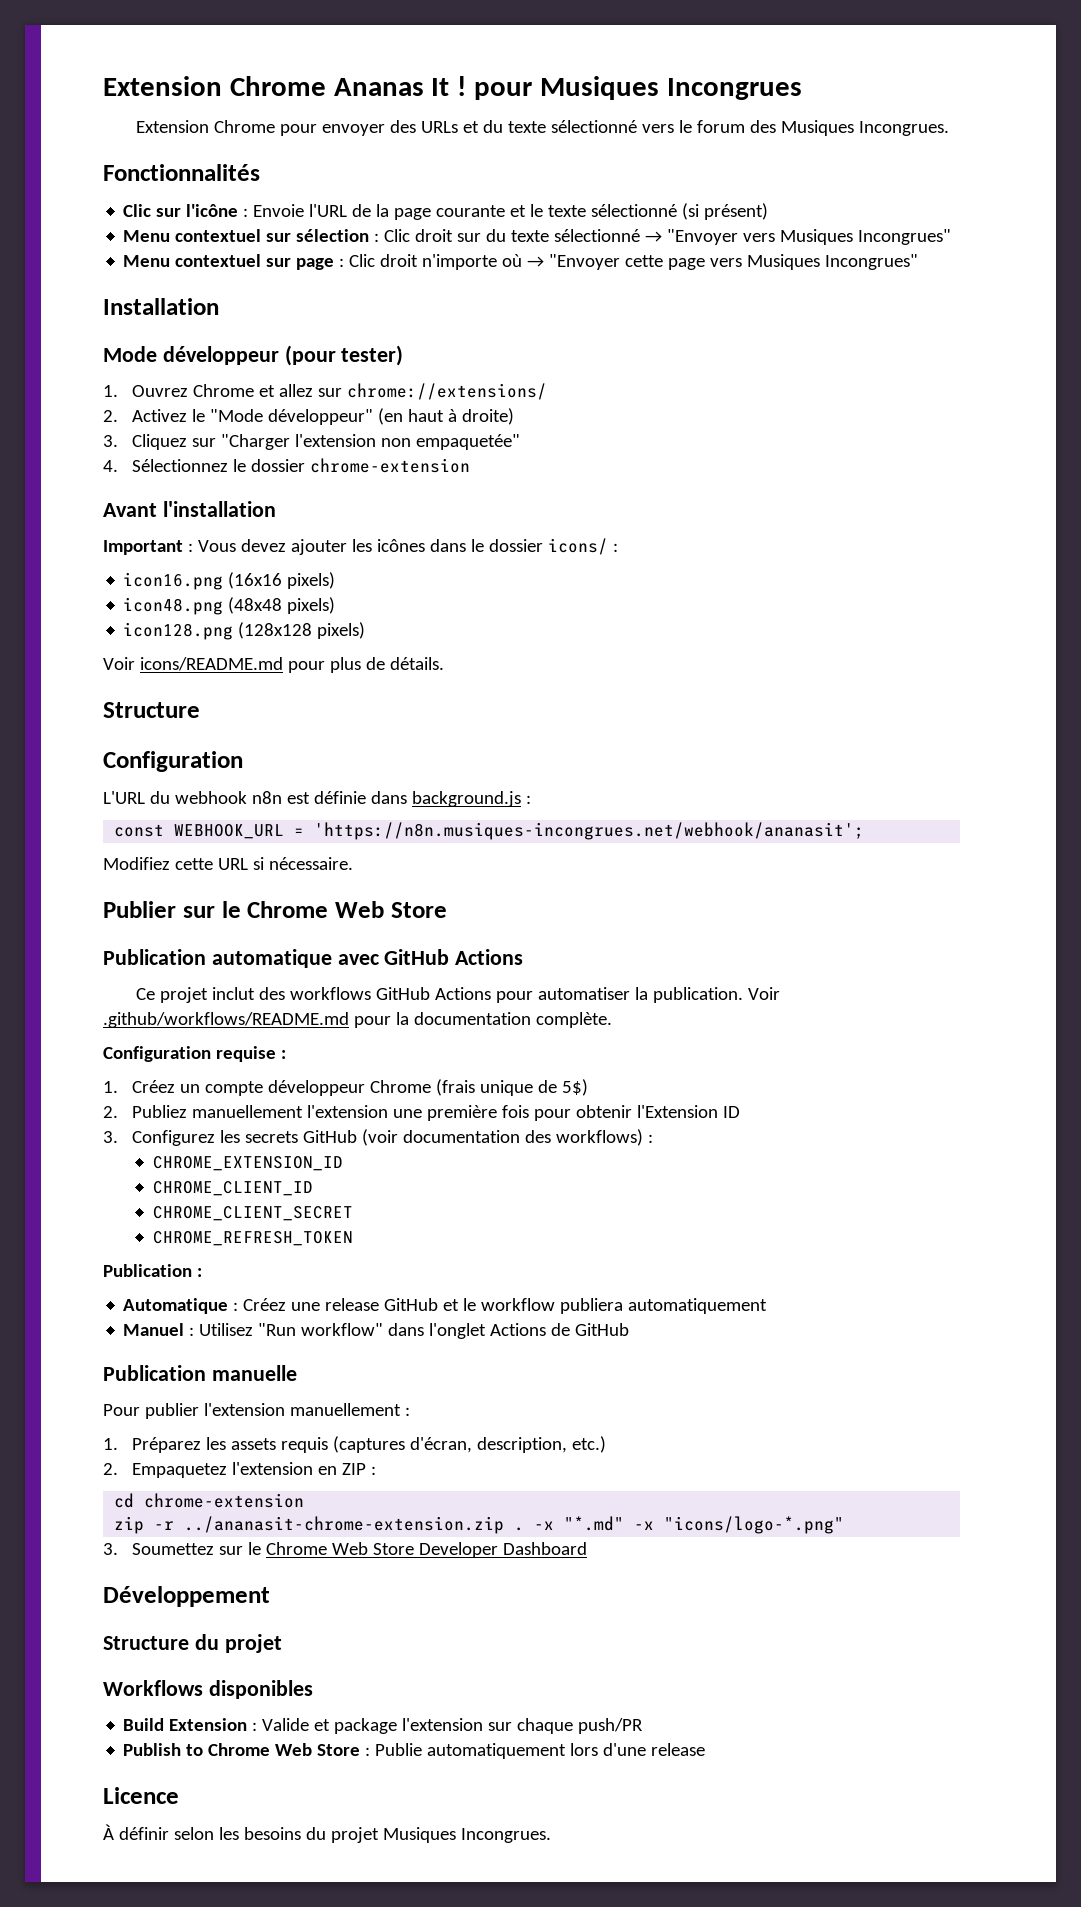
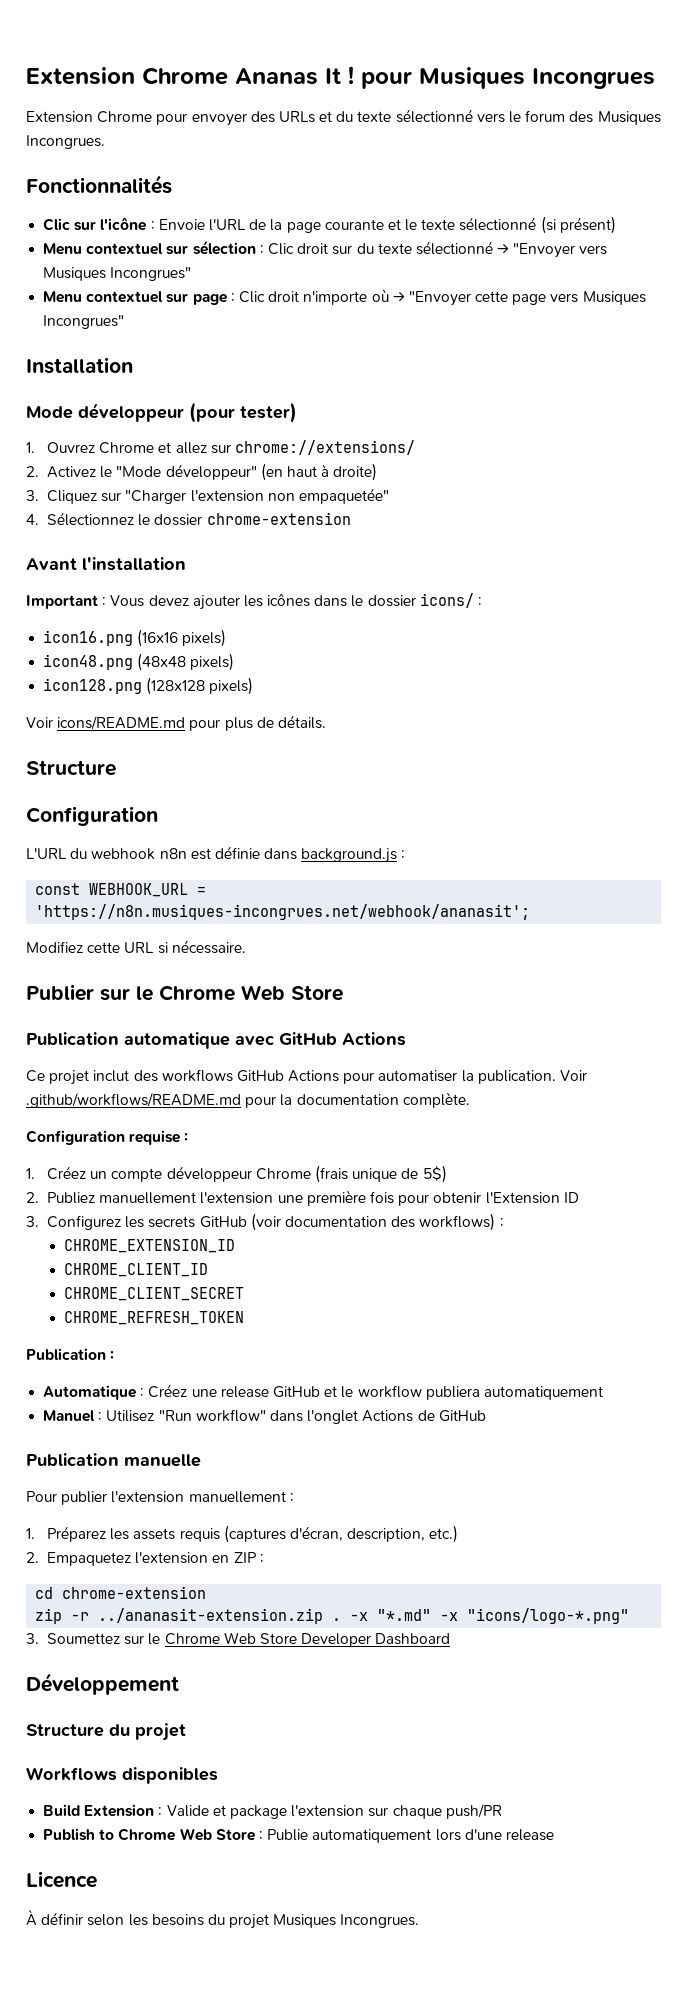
[184,1516,505,1534] ../ananasit-chrome-extension.zip -> [98,1608,324,1624] ../ananasit-extension.zip

